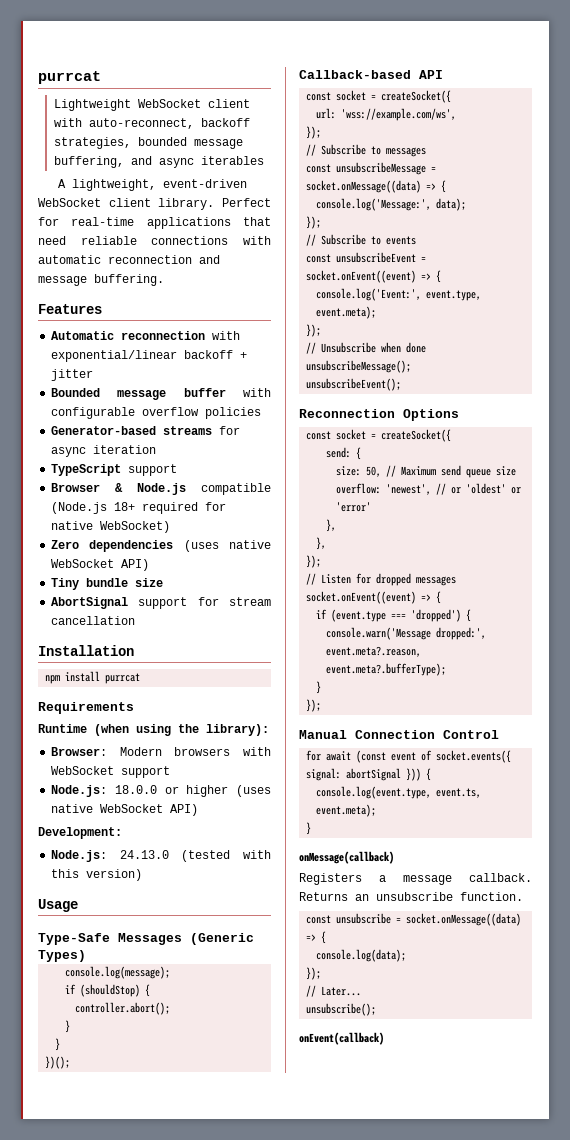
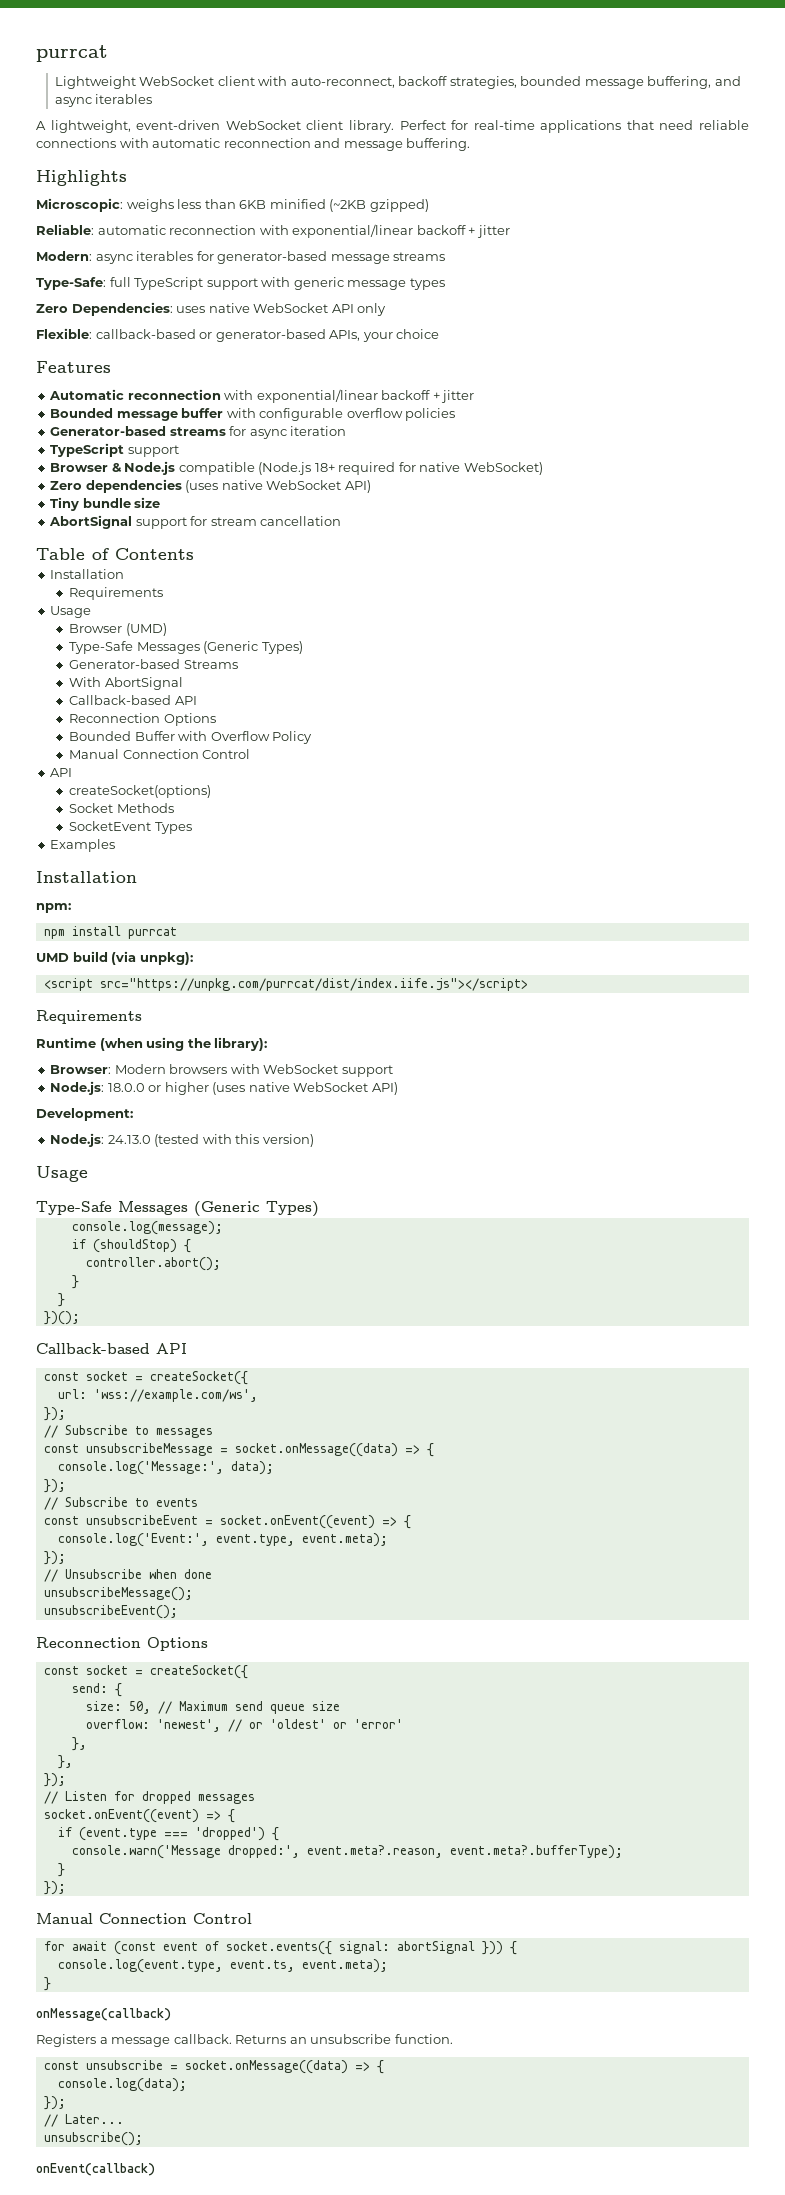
(164, 280) none -> [36,170,127,186] [36,198,429,212] [36,224,510,238] [36,251,446,264] [36,277,445,290] [36,302,387,316] [36,328,440,342] // Highlights // Microscopic: weighs less than 6KB minified (~2KB gzipped) // Reliable: automatic reconnection with exponential/linear backoff + jitter // Modern: async iterables for generator-based message streams // Type-Safe: full TypeScript support with generic message types // Zero Dependencies: uses native WebSocket API only // Flexible: callback-based or generator-based APIs, your choice
[38,645,134,656] [45,671,141,684] Installation // npm install purrcat -> [36,548,194,560] [50,569,125,579] [69,587,164,600] [50,606,92,618] [69,623,167,636] [69,641,303,654] [69,659,238,669] [69,677,183,690] [69,695,197,705] [69,713,216,726] [69,731,313,744] [69,749,251,759] [50,768,73,777] [69,785,212,798] [69,803,174,813] [69,821,192,834] [50,839,116,852] [36,871,137,883] [36,903,71,913] [43,926,177,939] [36,951,193,965] [43,978,528,991] Table of Contents // Installation // Requirements // Usage // Browser (UMD) // Type-Safe Messages (Generic Types) // Generator-based Streams // With AbortSignal // Callback-based API // Reconnection Options // Bounded Buffer with Overflow Policy // Manual Connection Control // API // createSocket(options) // Socket Methods // SocketEvent Types // Examples // Installation // npm: // npm install purrcat // UMD build (via unpkg): // <script src="https://unpkg.com/purrcat/dist/index.iife.js"></script>

